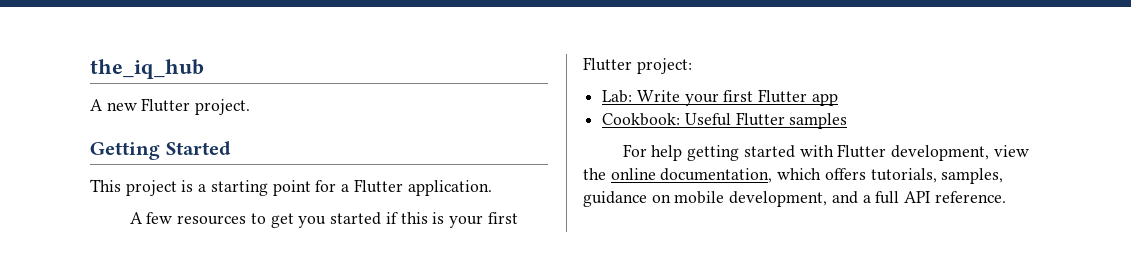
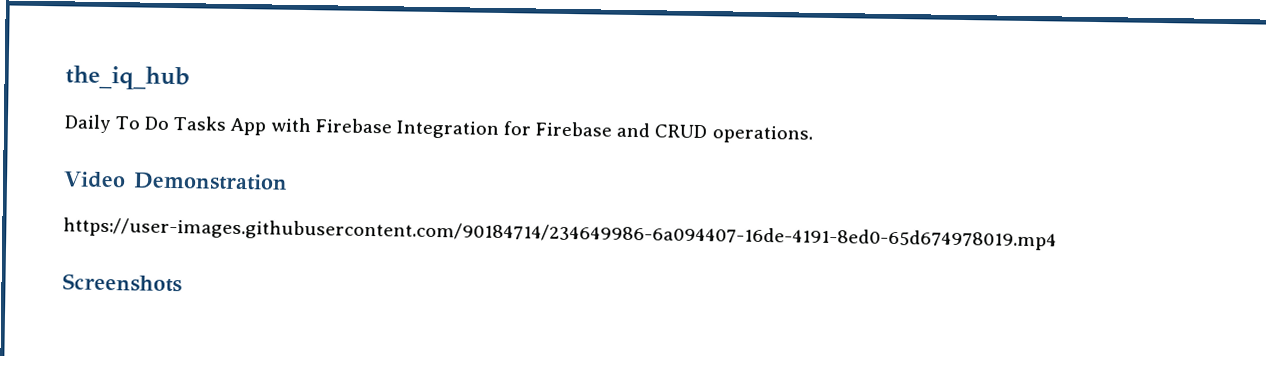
[90,98,251,115] [90,141,231,160] [90,179,492,196] [129,212,518,228] [583,57,692,74] [602,89,838,106] [602,112,848,129] [622,144,1029,161] [583,168,1004,184] [583,191,1006,207] A new Flutter project. // Getting Started // This project is a starting point for a Flutter application. // A few resources to get you started if this is your first Flutter project: // Lab: Write your first Flutter app // Cookbook: Useful Flutter samples // For help getting started with Flutter development, view the online documentation, which offers tutorials, samples, guidance on mobile development, and a full API reference. -> [64,114,813,144] [63,171,288,191] [63,217,1057,251] [62,273,182,293] Daily To Do Tasks App with Firebase Integration for Firebase and CRUD operations. // Video Demonstration // https://user-images.githubusercontent.com/90184714/234649986-6a094407-16de-4191-8ed0-65d674978019.mp4 // Screenshots

